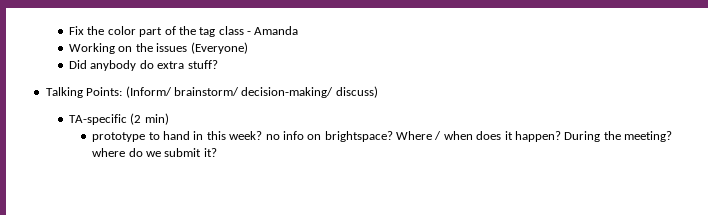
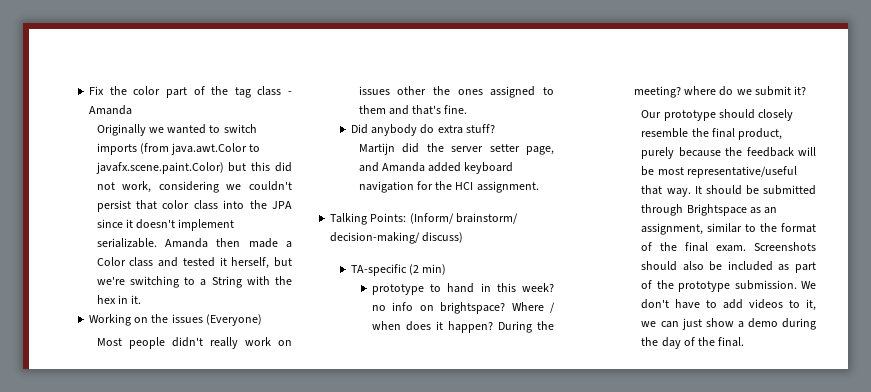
(299, 30) none -> [96,124,257,136] [96,143,261,155] [95,162,292,174] [96,181,292,193] [96,200,292,212] [96,219,235,231] [96,238,292,248] [96,257,292,269] [96,276,292,288] [96,295,142,304] // Originally we wanted to switch imports (from java.awt.Color to javafx.scene.paint.Color) but this did not work, considering we couldn't persist that color class into the JPA since it doesn't implement serializable. Amanda then made a Color class and tested it herself, but we're switching to a String with the hex in it.
(248, 48) none -> [96,337,292,349] [358,86,554,98] [358,105,468,115] // Most people didn't really work on issues other the ones assigned to them and that's fine.
(218, 64) none -> [358,143,554,155] [358,162,514,174] [358,181,539,193] // Martijn did the server setter page, and Amanda added keyboard navigation for the HCI assignment.
(217, 152) none -> [641,109,794,121] [641,128,783,140] [641,147,816,159] [641,166,797,178] [641,185,816,197] [641,204,778,216] [641,223,816,235] [641,242,816,252] [641,261,816,273] [641,280,816,292] [641,299,816,311] [641,318,816,330] [641,337,745,349] // Our prototype should closely resemble the final product, purely because the feedback will be most representative/useful that way. It should be submitted through Brightspace as an assignment, similar to the format of the final exam. Screenshots should also be included as part of the prototype submission. We don't have to add videos to it, we can just show a demo during the day of the final.

